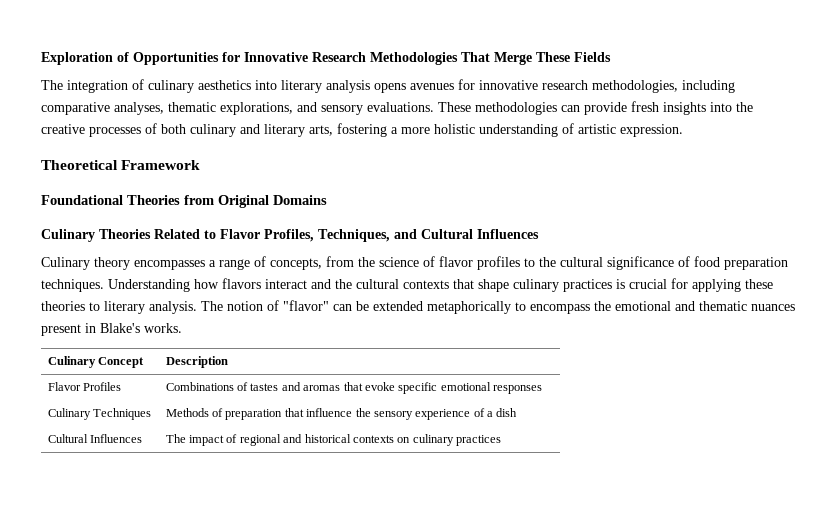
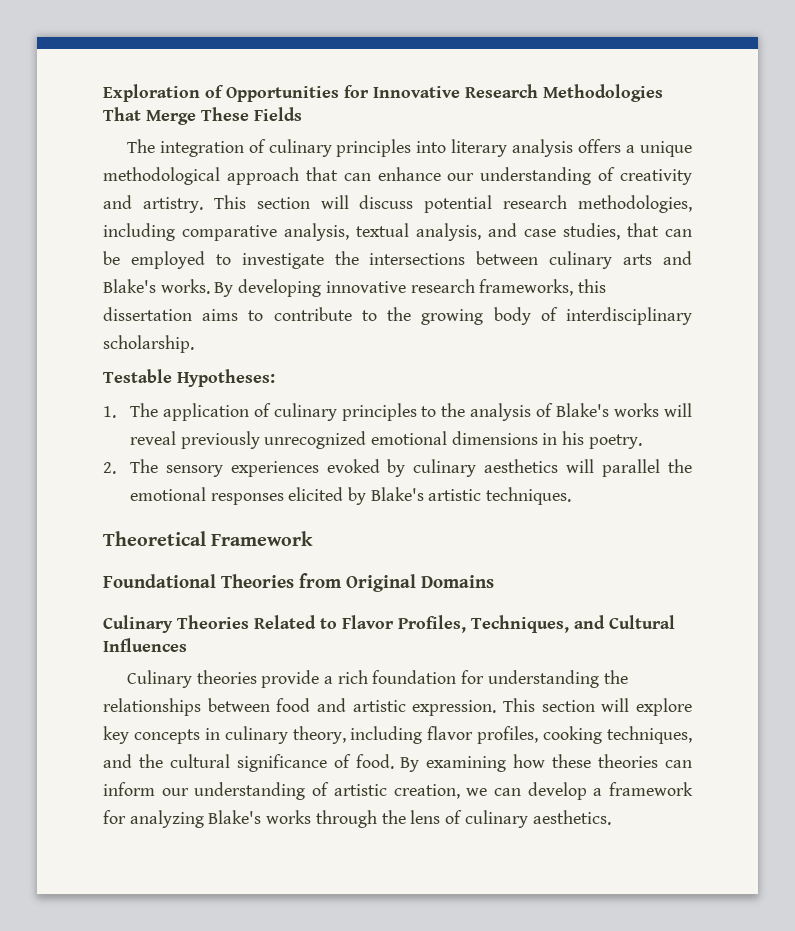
[198,80,251,90] aesthetics -> [336,139,412,157] principles
[374,79,735,93] [41,101,753,115] [41,123,683,137] opens avenues for innovative research methodologies, including comparative analyses, thematic explorations, and sensory evaluations. These methodologies can provide fresh insights into the creative processes of both culinary and literary arts, fostering a more holistic understanding of artistic expression. -> [578,139,692,157] [103,167,692,185] [103,195,692,213] [103,223,692,241] [103,251,693,269] [103,279,607,297] [103,307,692,325] [103,335,194,353] [103,369,275,387] [103,403,692,421] [129,431,642,449] [103,459,692,477] [129,487,572,505] offers a unique methodological approach that can enhance our understanding of creativity and artistry. This section will discuss potential research methodologies, including comparative analysis, textual analysis, and case studies, that can be employed to investigate the intersections between culinary arts and Blake's works. By developing innovative research frameworks, this dissertation aims to contribute to the growing body of interdisciplinary scholarship. // Testable Hypotheses: // 1. The application of culinary principles to the analysis of Blake's works will reveal previously unrecognized emotional dimensions in his poetry. // 2. The sensory experiences evoked by culinary aesthetics will parallel the emotional responses elicited by Blake's artistic techniques.
[94,256,788,270] [41,278,773,292] [41,300,795,314] [41,323,182,336] [47,356,145,368] [165,356,228,368] [47,382,122,391] [165,382,543,394] [47,408,152,420] [165,408,518,420] [47,434,143,443] [165,434,502,446] theory encompasses a range of concepts, from the science of flavor profiles to the cultural significance of food preparation techniques. Understanding how flavors interact and the cultural contexts that shape culinary practices is crucial for applying these theories to literary analysis. The notion of "flavor" can be extended metaphorically to encompass the emotional and thematic nuances present in Blake's works. // Culinary Concept | Description // Flavor Profiles | Combinations of tastes and aromas that evoke specific emotional responses // Culinary Techniques | Methods of preparation that influence the sensory experience of a dish // Cultural Influences | The impact of regional and historical contexts on culinary practices -> [196,670,628,688] [103,698,692,716] [103,726,693,744] [103,754,693,772] [103,782,693,800] [103,810,611,828] theories provide a rich foundation for understanding the relationships between food and artistic expression. This section will explore key concepts in culinary theory, including flavor profiles, cooking techniques, and the cultural significance of food. By examining how these theories can inform our understanding of artistic creation, we can develop a framework for analyzing Blake's works through the lens of culinary aesthetics.

